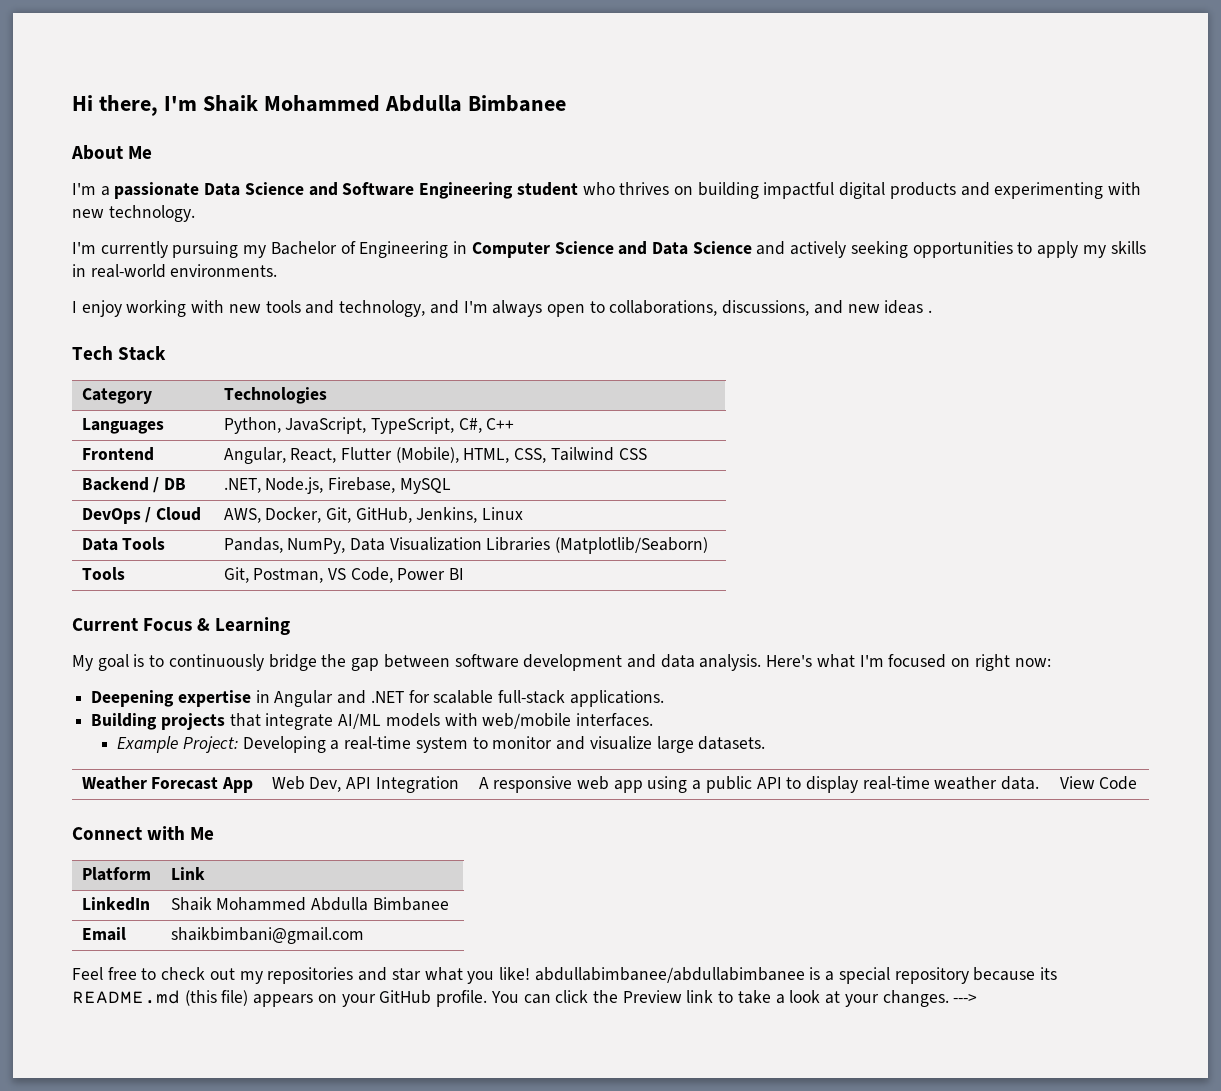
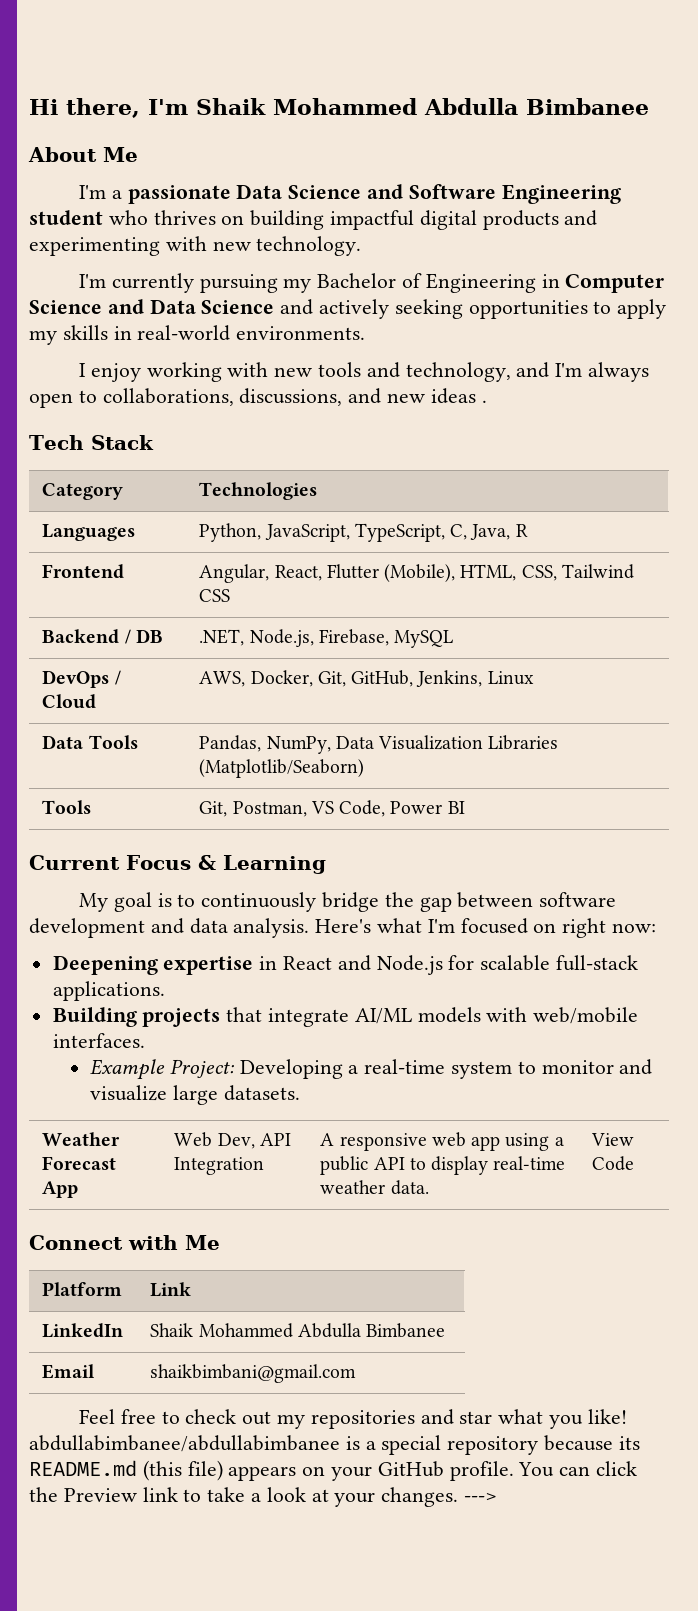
[458,418,515,433] C#, C++ -> [450,524,528,540] C, Java, R
[274,690,404,707] Angular and .NET -> [283,955,443,975] React and Node.js

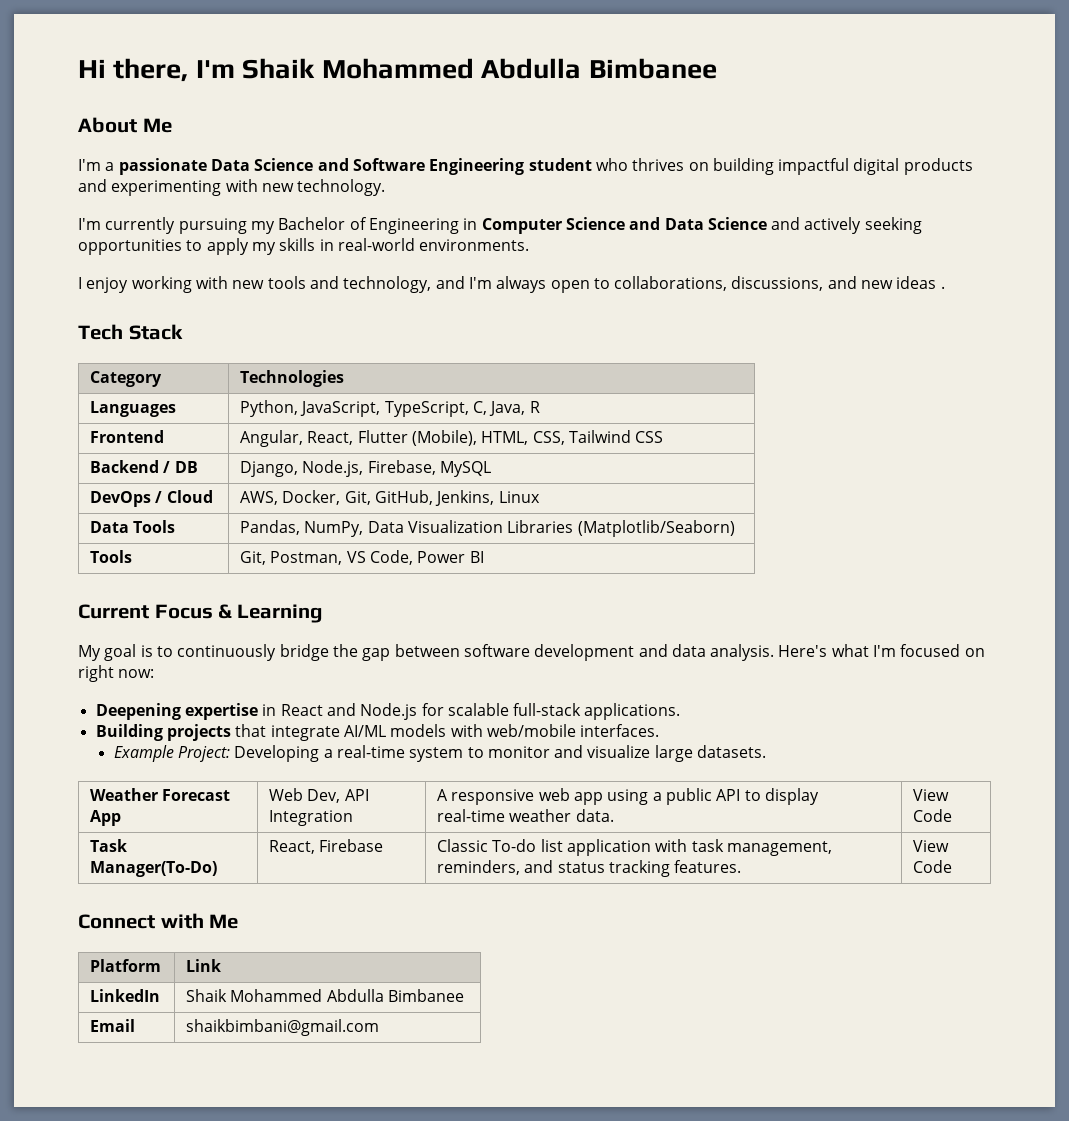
[199,629,245,646] .NET, -> [240,461,299,477] Django,
(635, 1163) none -> [90,839,128,852] [90,861,218,877] [269,839,384,854] [437,839,832,856] [437,860,742,877] [913,840,950,852] [913,860,953,873] // Task Manager(To-Do) | React, Firebase | Classic To-do list application with task management, reminders, and status tracking features. | View Code
[78,1409,627,1429] [29,1435,640,1455] [29,1460,638,1481] [29,1487,498,1507] // Feel free to check out my repositories and star what you like! abdullabimbanee/abdullabimbanee is a special repository because its README.md (this file) appears on your GitHub profile. You can click the Preview link to take a look at your changes. ---> -> (380, 1027) none

